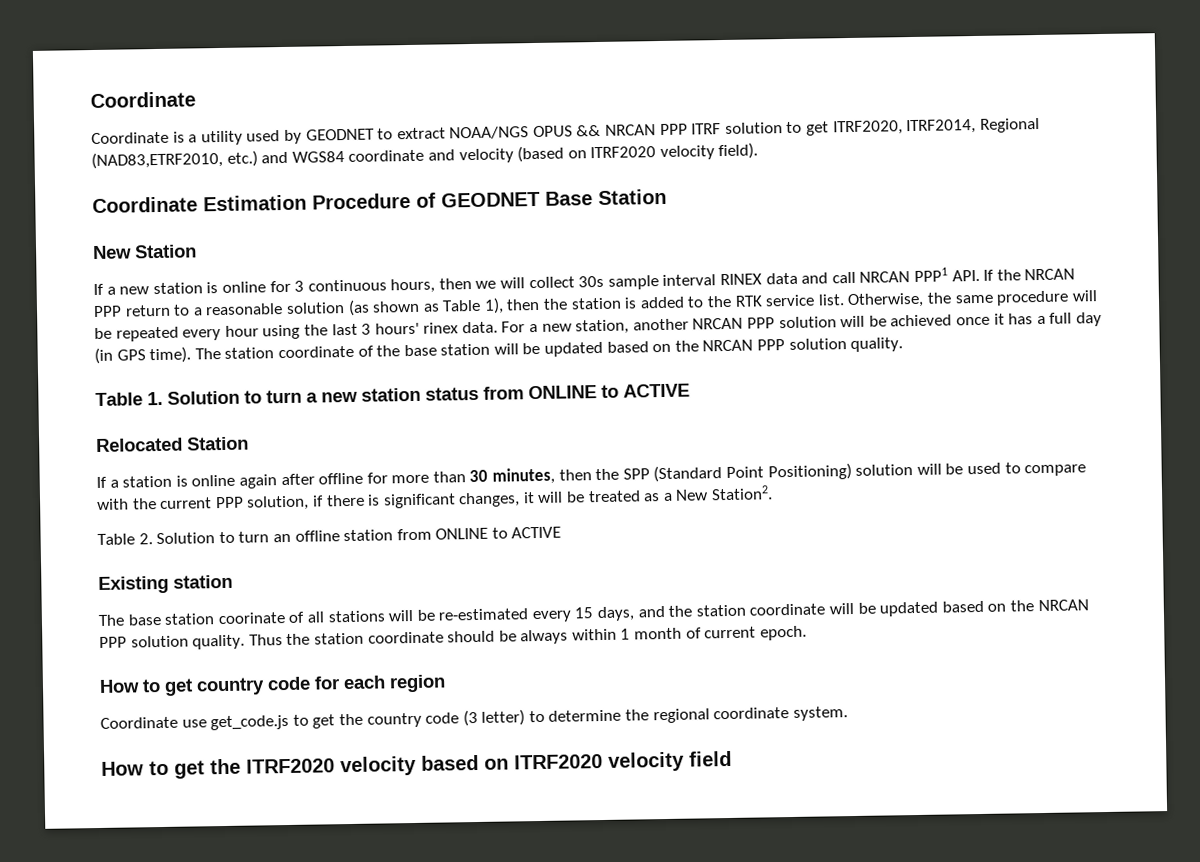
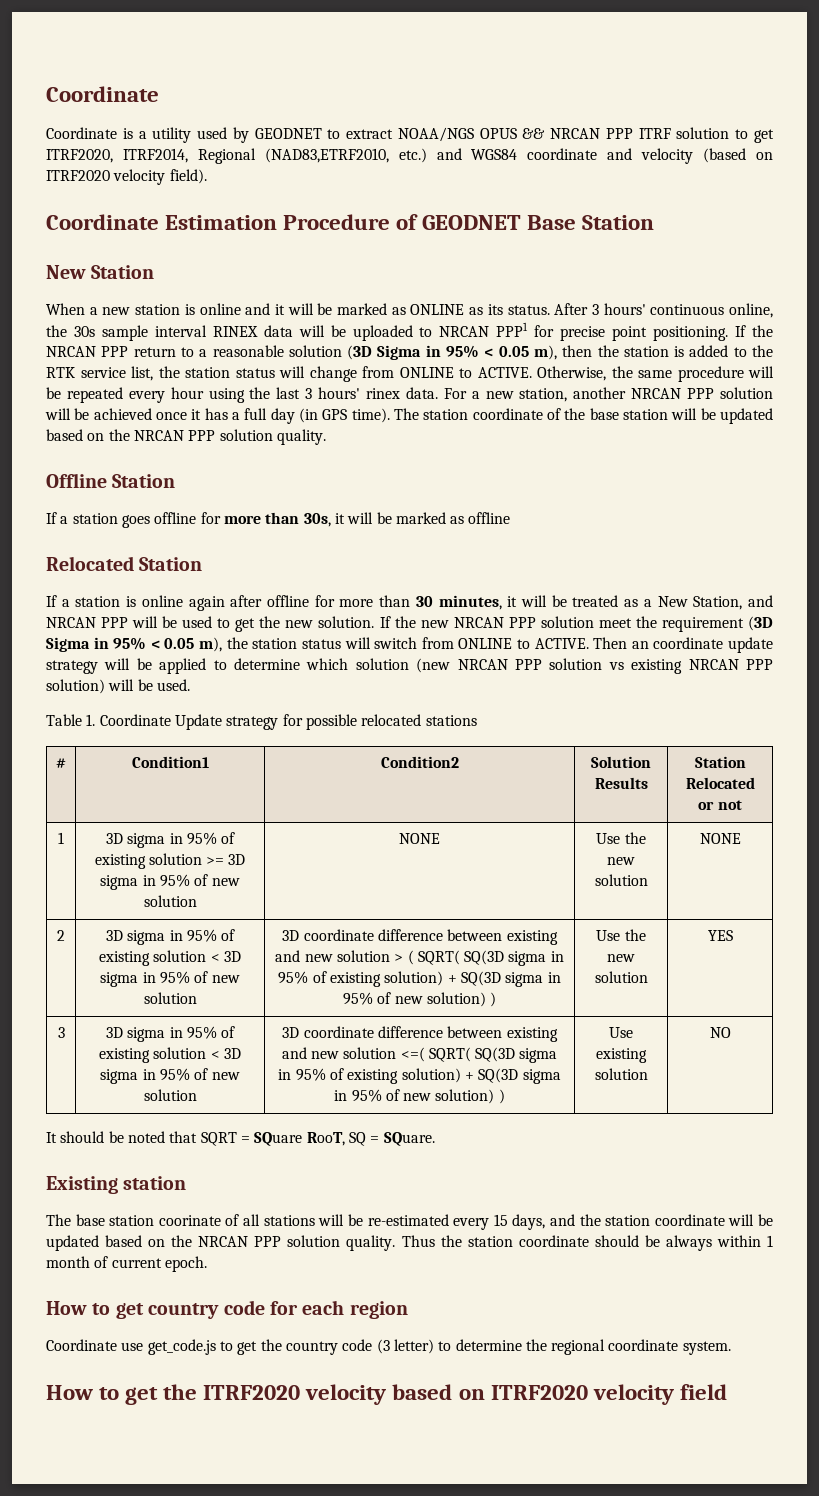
[93,283,104,296] If -> [46,303,85,315] When
[269,276,575,294] for 3 continuous hours, then we will collect -> [245,303,773,318] [46,325,67,337] and it will be marked as ONLINE as its status. After 3 hours' continuous online, the
[801,267,980,284] and call NRCAN PPP1 API. -> [298,322,729,341] will be uploaded to NRCAN PPP1 for precise point positioning.
[347,297,504,316] (as shown as Table 1), -> [347,345,557,360] (3D Sigma in 95% < 0.05 m),
[817,294,845,306] list. -> [131,366,532,382] list, the station status will change from ONLINE to ACTIVE.
[95,383,690,407] Table 1. Solution to turn a new station status from ONLINE to ACTIVE -> [46,473,176,488] [46,512,511,528] Offline Station // If a station goes offline for more than 30s, it will be marked as offline
[558,462,1087,483] [97,492,521,511] then the SPP (Standard Point Positioning) solution will be used to compare with the current PPP solution, if there is significant changes, -> (502, 602) none
[711,485,774,501] [97,526,562,545] Station2. // Table 2. Solution to turn an offline station from ONLINE to ACTIVE -> [693,595,773,610] [46,616,773,632] [46,637,773,653] [46,658,773,674] [46,679,190,694] [46,714,477,730] [56,758,66,768] [131,756,209,768] [380,756,459,768] [591,756,651,768] [594,777,648,789] [694,756,746,768] [685,777,755,789] [698,800,742,810] [58,832,64,844] [105,832,236,848] [94,853,246,869] [100,874,240,890] [143,895,197,907] [399,833,440,844] [596,832,646,844] [607,857,635,865] [594,874,648,886] [699,833,741,844] [57,930,65,941] [105,929,236,945] [99,950,241,966] [100,971,240,987] [143,992,197,1004] [282,929,558,945] [275,950,564,966] [278,971,561,987] [342,992,497,1007] [596,929,646,941] [607,954,635,962] [594,971,648,983] [707,930,733,941] [57,1027,65,1038] [105,1026,236,1042] [99,1047,241,1063] [100,1068,240,1084] [143,1089,197,1101] [282,1026,558,1042] [281,1047,558,1063] [278,1068,561,1084] [334,1089,505,1104] [609,1027,633,1038] [596,1048,647,1063] [594,1068,648,1080] [709,1027,731,1038] [46,1131,435,1146] Station, and NRCAN PPP will be used to get the new solution. If the new NRCAN PPP solution meet the requirement (3D Sigma in 95% < 0.05 m), the station status will switch from ONLINE to ACTIVE. Then an coordinate update strategy will be applied to determine which solution (new NRCAN PPP solution vs existing NRCAN PPP solution) will be used. // Table 1. Coordinate Update strategy for possible relocated stations // # | Condition1 | Condition2 | Solution Results | Station Relocated or not // 1 | 3D sigma in 95% of existing solution >= 3D sigma in 95% of new solution | NONE | Use the new solution | NONE // 2 | 3D sigma in 95% of existing solution < 3D sigma in 95% of new solution | 3D coordinate difference between existing and new solution > ( SQRT( SQ(3D sigma in 95% of existing solution) + SQ(3D sigma in 95% of new solution) ) | Use the new solution | YES // 3 | 3D sigma in 95% of existing solution < 3D sigma in 95% of new solution | 3D coordinate difference between existing and new solution <=( SQRT( SQ(3D sigma in 95% of existing solution) + SQ(3D sigma in 95% of new solution) ) | Use existing solution | NO // It should be noted that SQRT = SQuare RooT, SQ = SQuare.

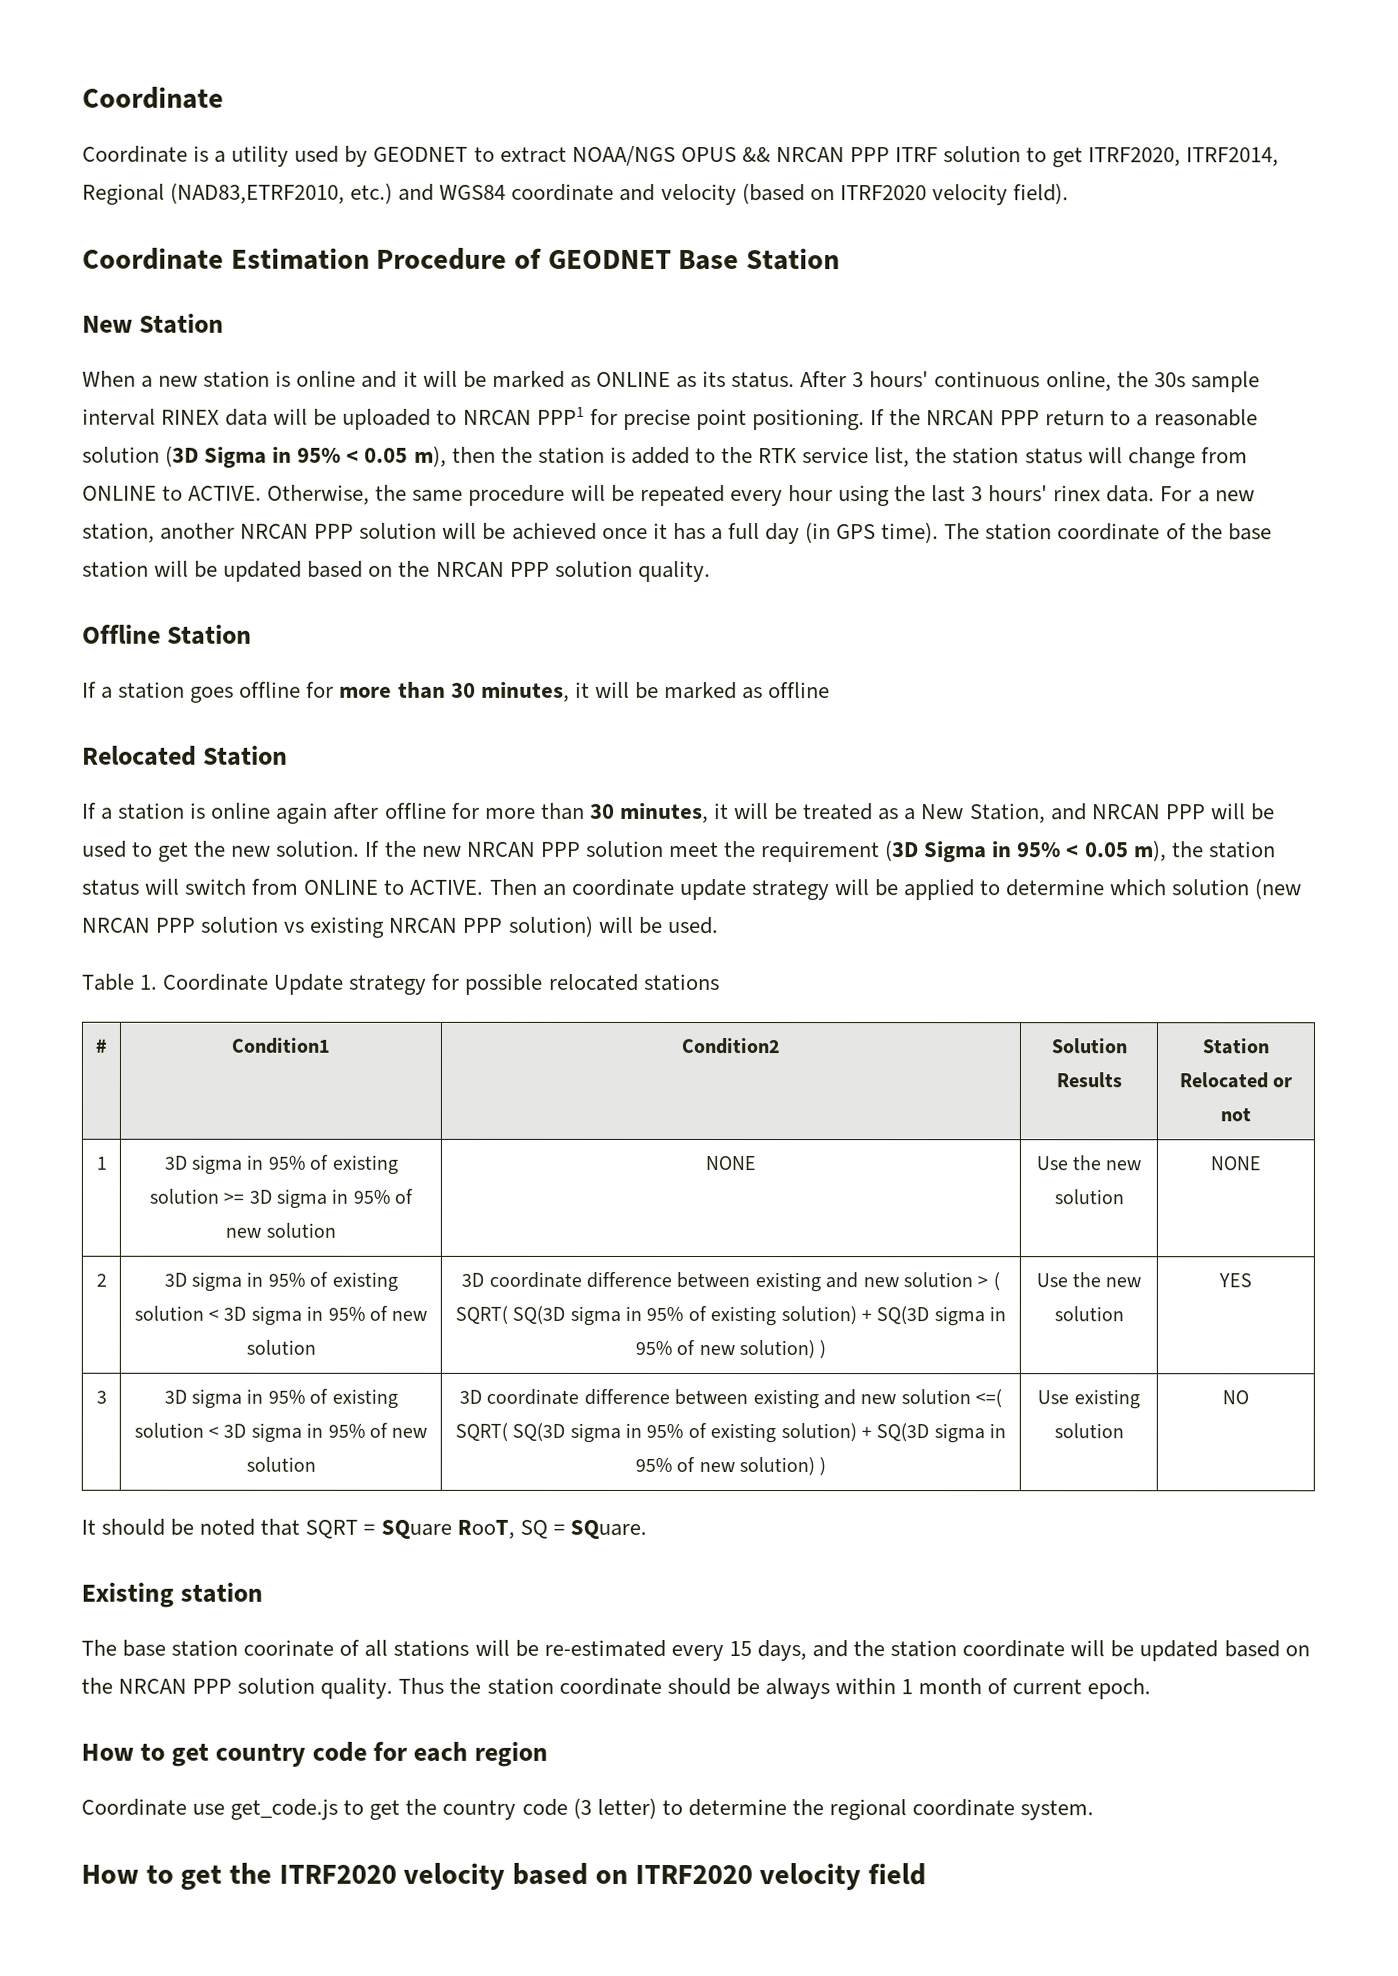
[303,513,331,527] 30s, -> [450,681,570,702] 30 minutes,

